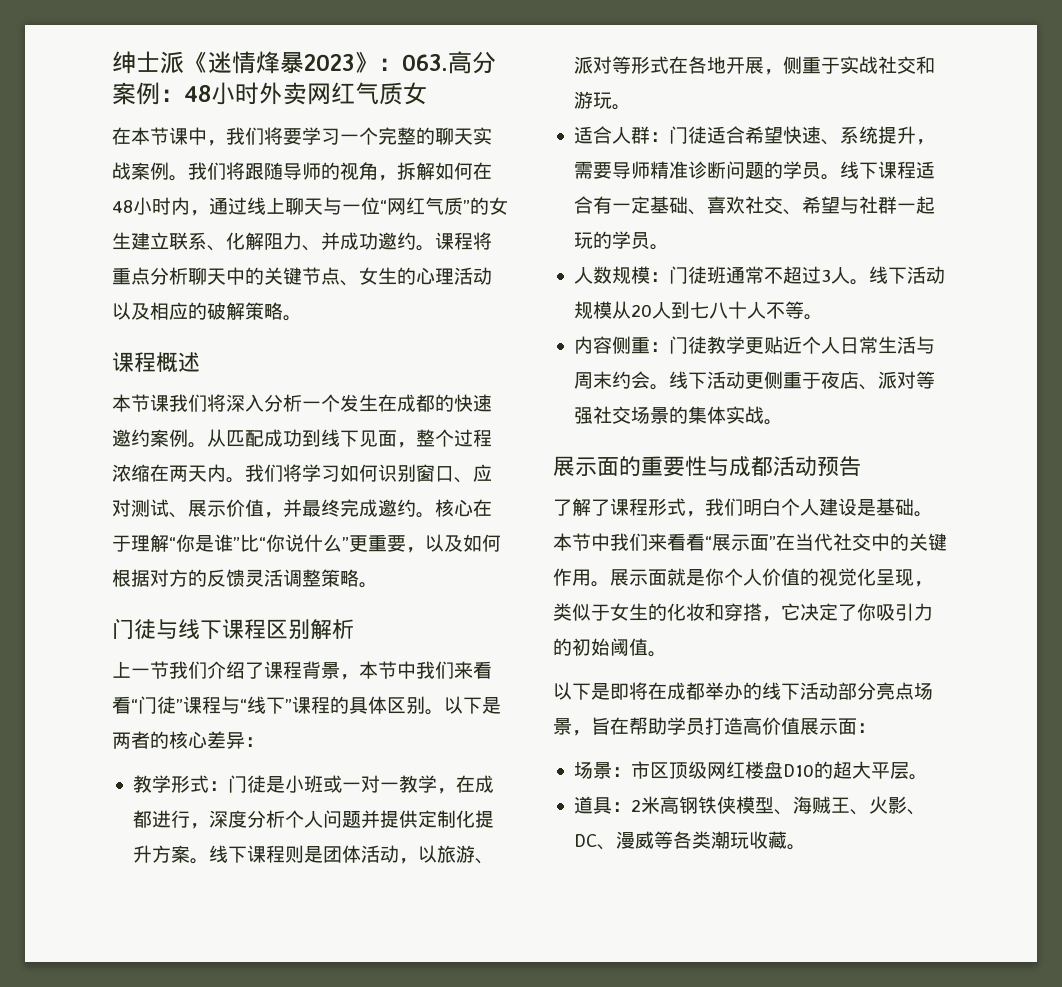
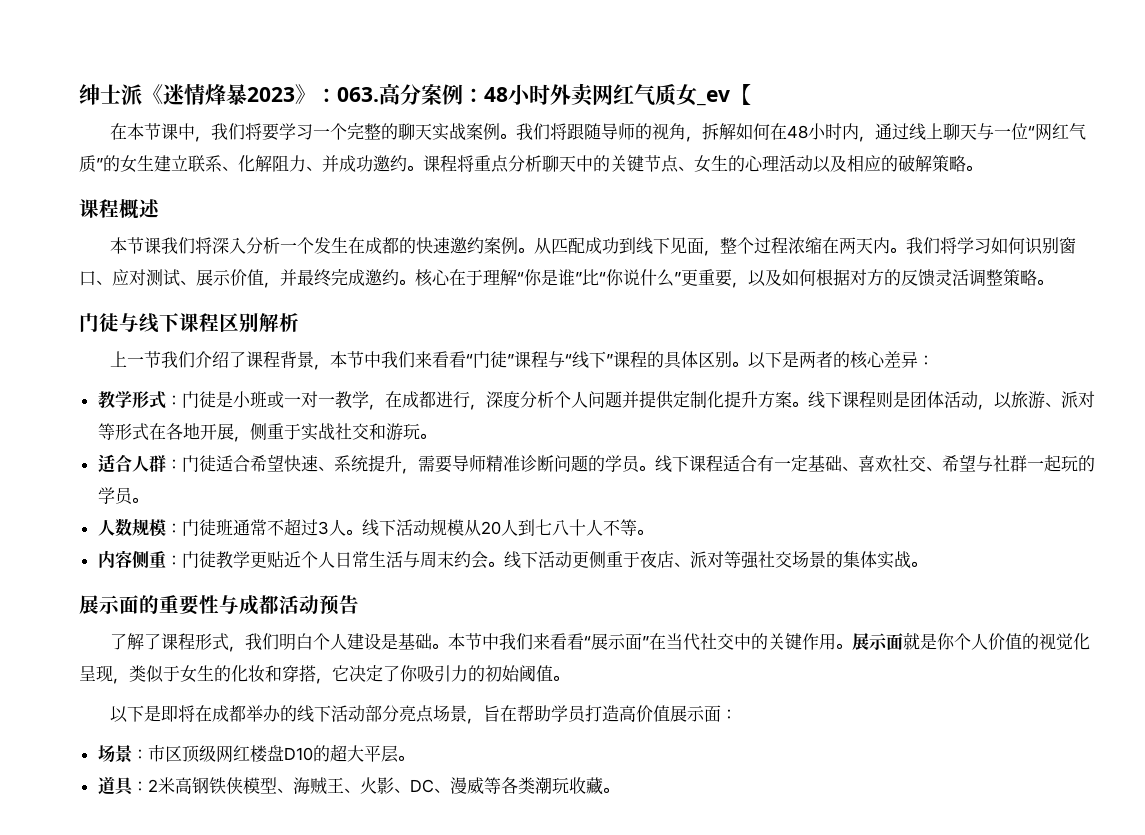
(427, 93) none -> [696,84,751,106] _ev【

